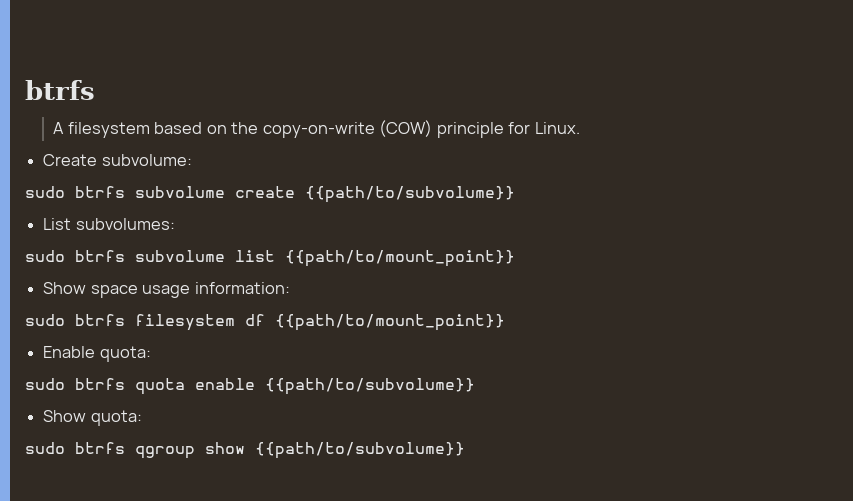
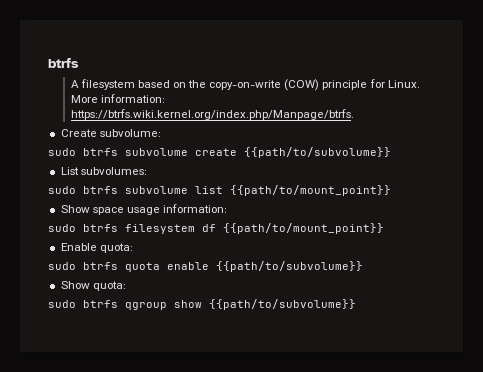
(580, 128) none -> [70,94,165,103] [70,109,354,120] More information: https://btrfs.wiki.kernel.org/index.php/Manpage/btrfs.

